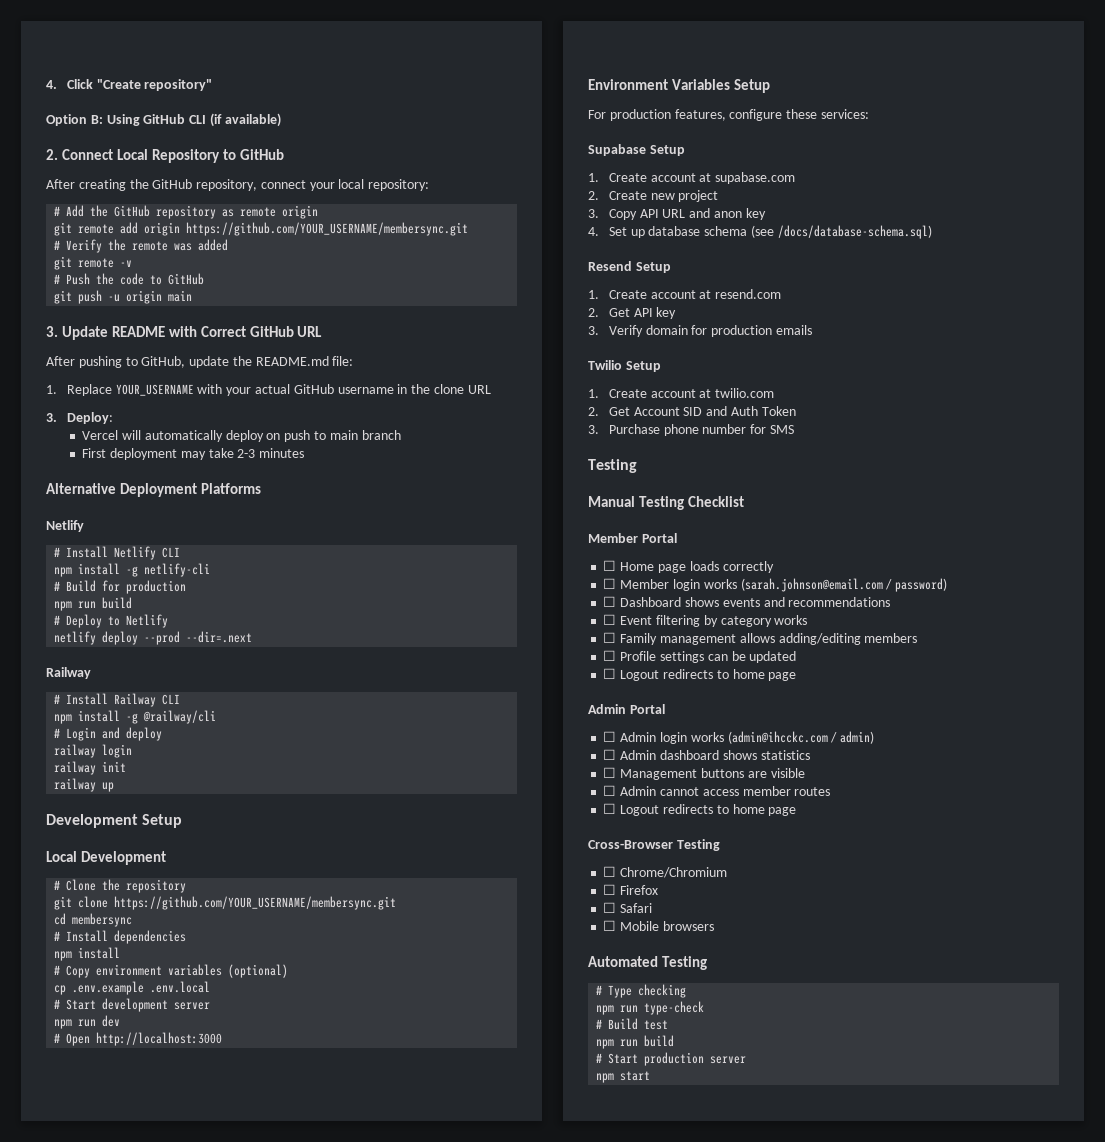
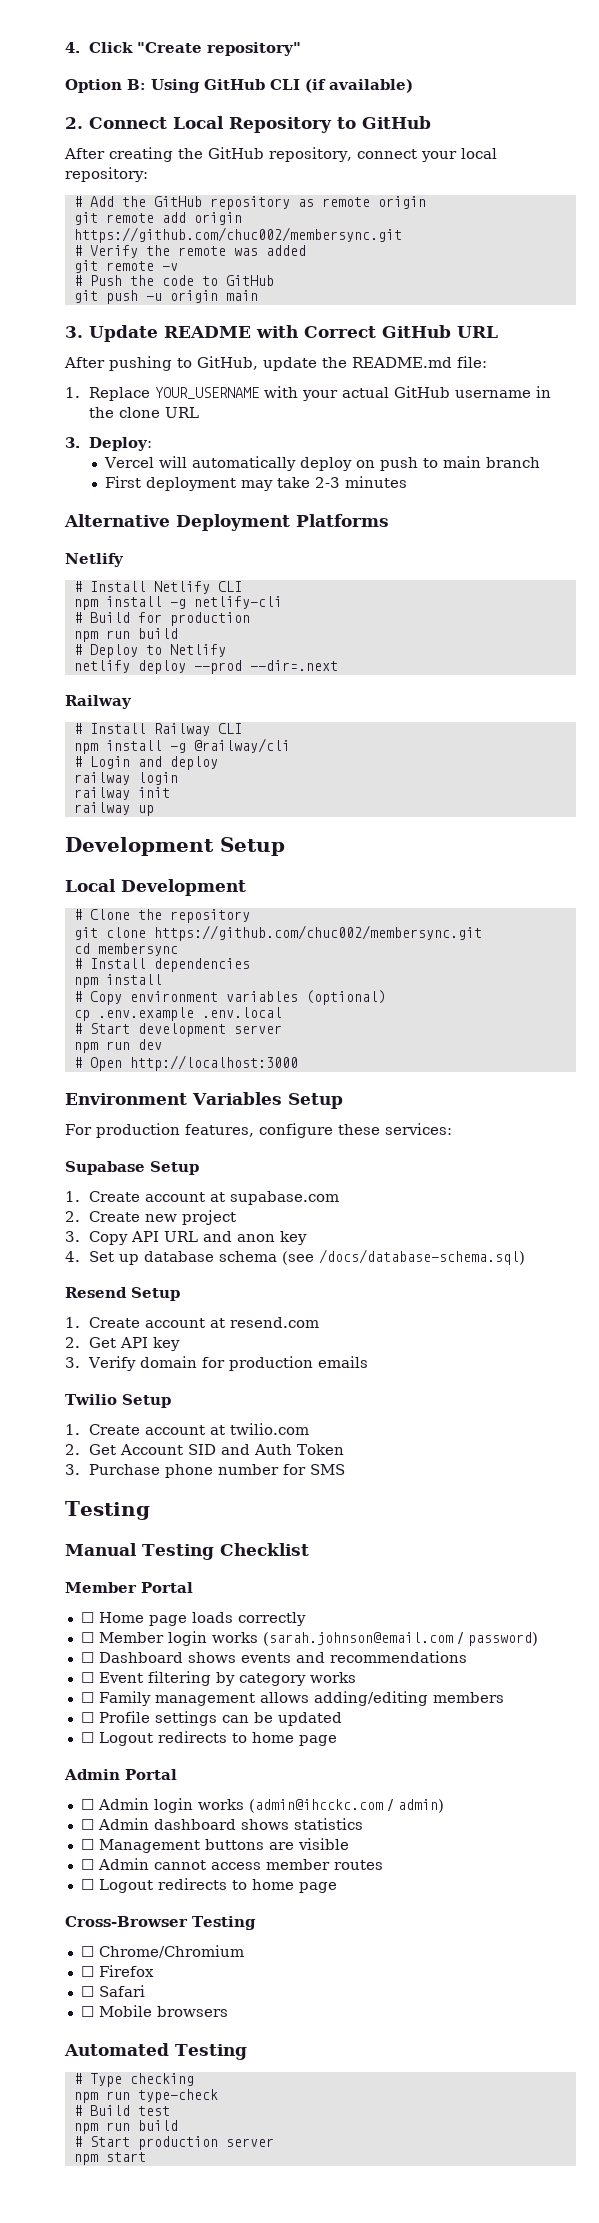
[186,222,469,236] https://github.com/YOUR_USERNAME/membersync.git -> [73,227,402,243] https://github.com/chuc002/membersync.git
[114,896,397,910] https://github.com/YOUR_USERNAME/membersync.git -> [153,925,482,941] https://github.com/chuc002/membersync.git

